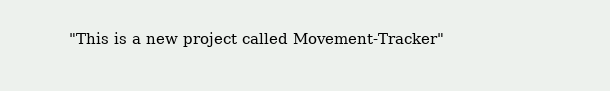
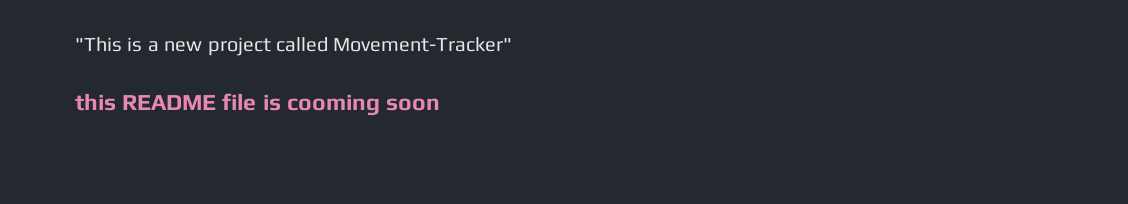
(444, 38) none -> [75,93,441,116] // this README file is cooming soon

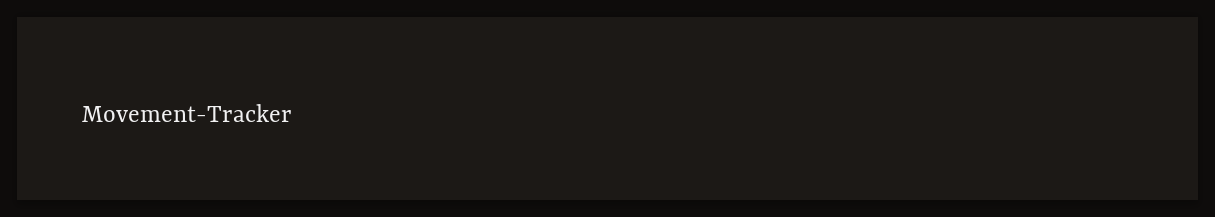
[75,37,513,56] [75,93,441,116] "This is a new project called Movement-Tracker" // this README file is cooming soon -> [82,104,292,122] Movement-Tracker

